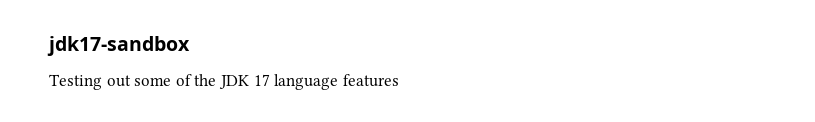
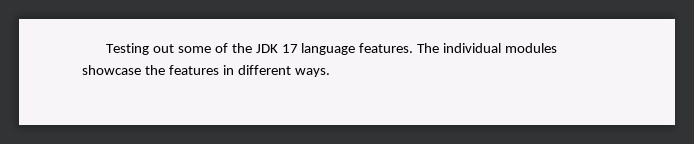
[47,36,190,56] jdk17-sandbox // -> (106, 49) none
[342,74,399,87] features -> [359,43,558,53] [82,65,330,77] features. The individual modules showcase the features in different ways.

